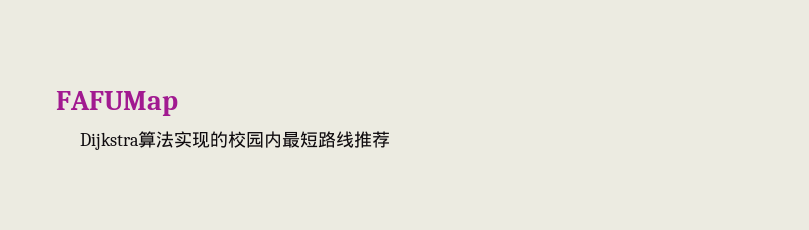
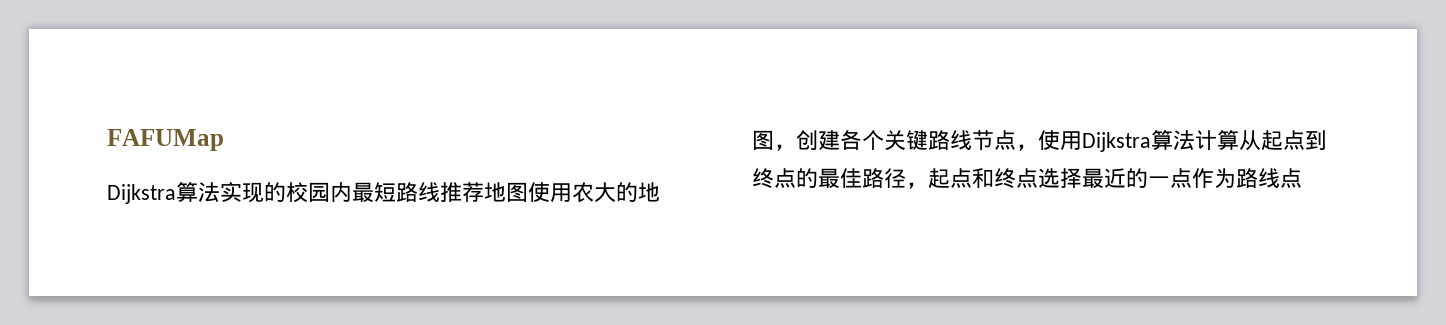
(391, 139) none -> [484,182,660,203] [752,130,1327,152] [752,168,1302,189] 地图使用农大的地图，创建各个关键路线节点，使用Dijkstra算法计算从起点到终点的最佳路径，起点和终点选择最近的一点作为路线点

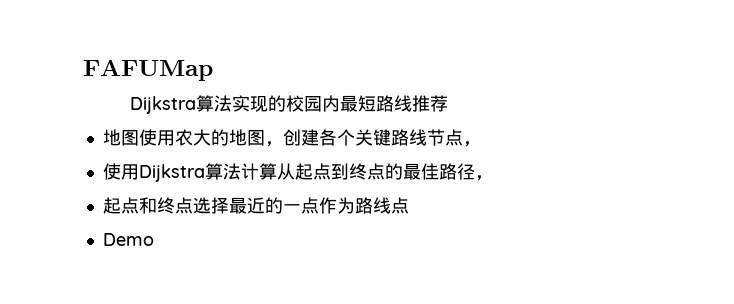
(484, 192) none -> (448, 103) //
(1038, 147) none -> (481, 144) //
(928, 185) none -> (493, 178) //
(1302, 178) none -> [102,233,154,246] // Demo

